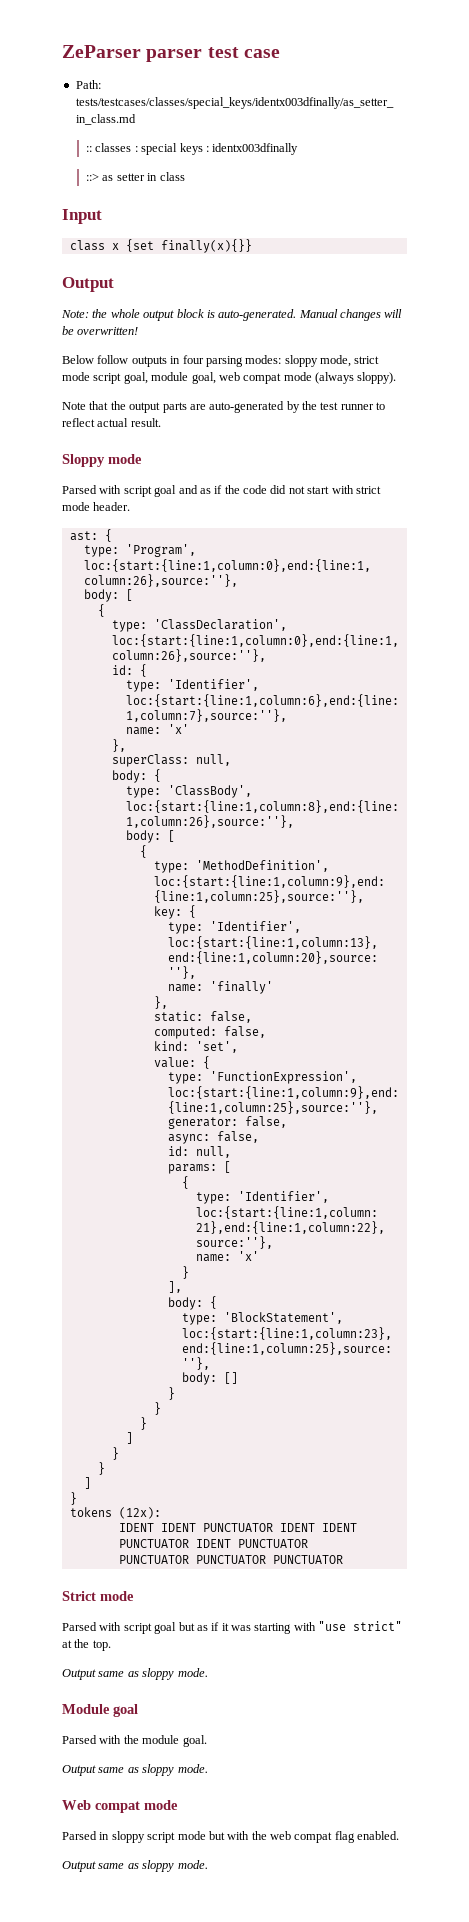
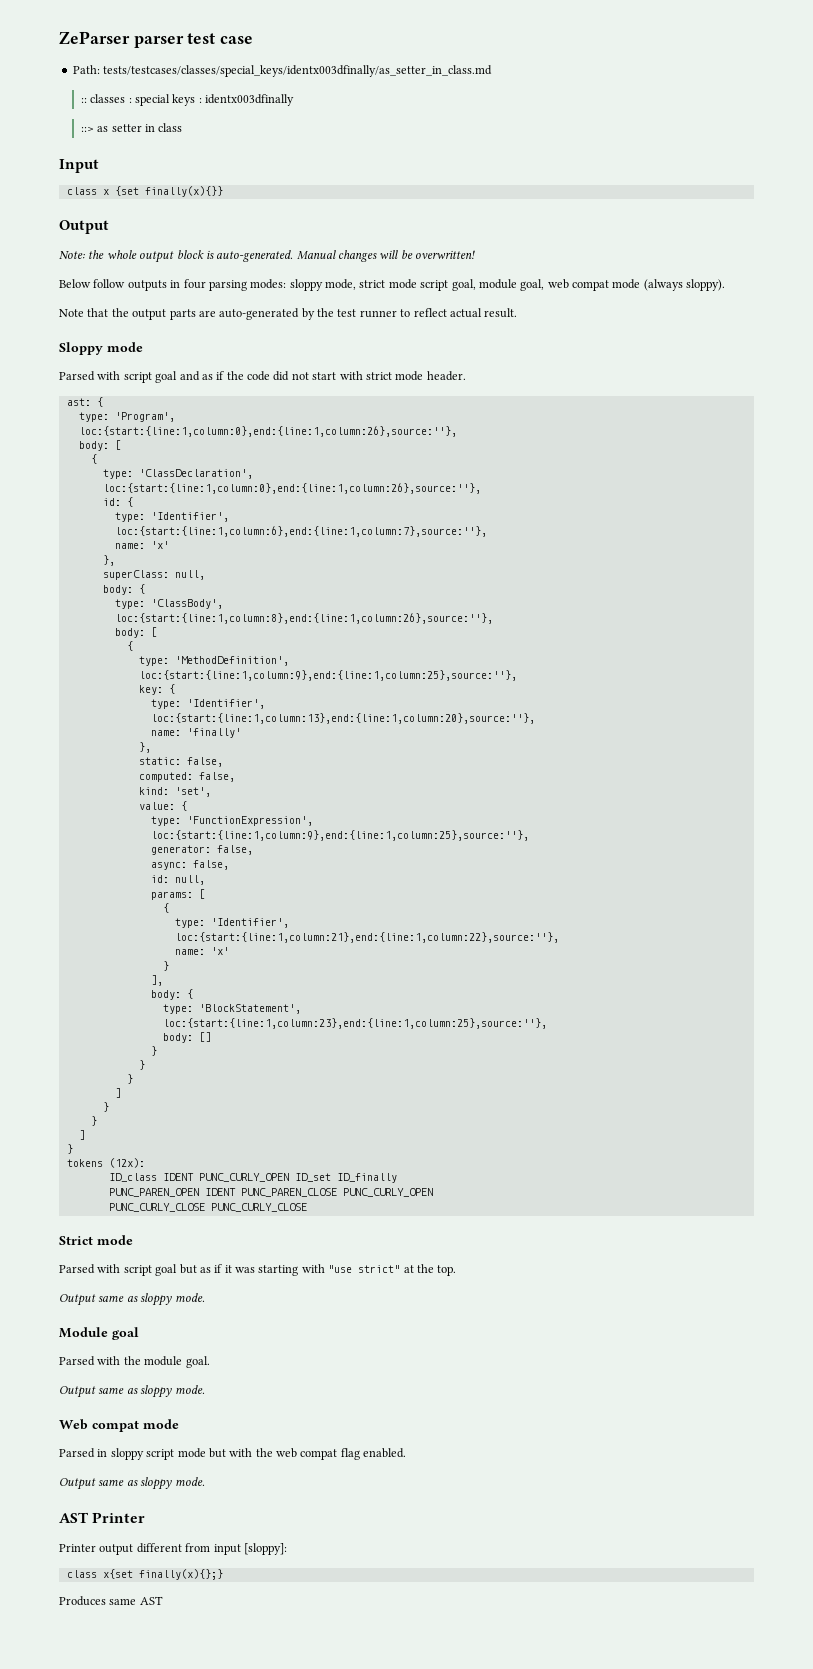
[118,1523,357,1532] [118,1539,308,1548] [118,1555,343,1564] IDENT IDENT PUNCTUATOR IDENT IDENT PUNCTUATOR IDENT PUNCTUATOR // PUNCTUATOR PUNCTUATOR PUNCTUATOR -> [108,1173,397,1183] [108,1188,433,1197] [108,1203,307,1212] ID_class IDENT PUNC_CURLY_OPEN ID_set ID_finally // PUNC_PAREN_OPEN IDENT PUNC_PAREN_CLOSE PUNC_CURLY_OPEN // PUNC_CURLY_CLOSE PUNC_CURLY_CLOSE
(208, 1864) none -> [59,1512,146,1523] [59,1543,287,1555] [66,1569,223,1580] [59,1596,163,1606] // AST Printer // Printer output different from input [sloppy]: // class x{set finally(x){};} // Produces same AST

